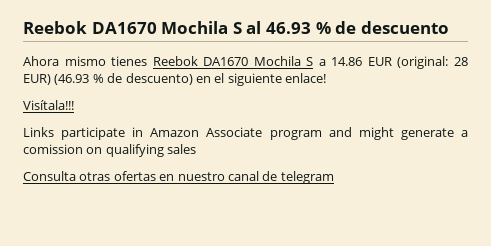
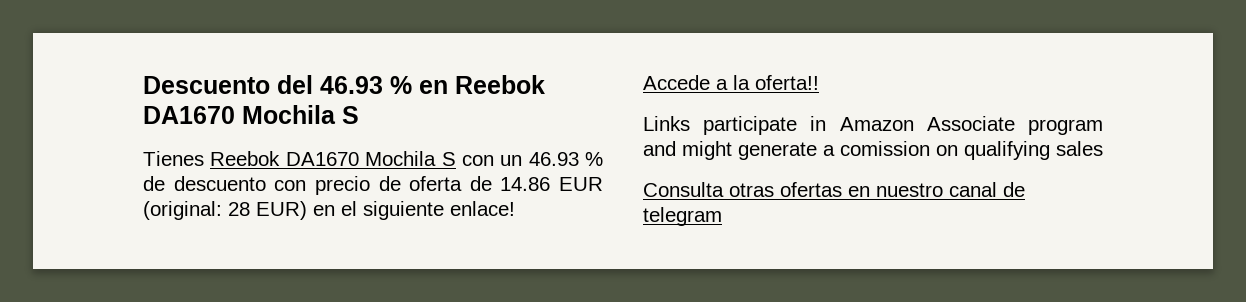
[23,21,449,34] [23,56,326,66] Reebok DA1670 Mochila S al 46.93 % de descuento // Ahora mismo tienes Reebok DA1670 Mochila S a -> [143,75,545,94] [143,105,359,124] [143,151,603,166] [143,176,492,195] Descuento del 46.93 % en Reebok DA1670 Mochila S // Tienes Reebok DA1670 Mochila S con un 46.93 % de descuento con precio de oferta de
[54,73,193,85] (46.93 % de descuento) -> (307, 210) none
[23,100,74,110] Visítala!!! -> [643,75,819,90] Accede a la oferta!!

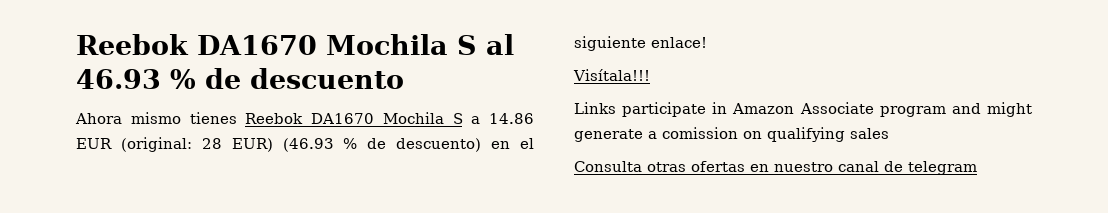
[143,75,545,94] [143,105,359,124] [143,151,603,166] [143,176,492,195] Descuento del 46.93 % en Reebok DA1670 Mochila S // Tienes Reebok DA1670 Mochila S con un 46.93 % de descuento con precio de oferta de -> [76,34,514,55] [76,68,404,89] [75,112,481,124] Reebok DA1670 Mochila S al 46.93 % de descuento // Ahora mismo tienes Reebok DA1670 Mochila S a
(307, 210) none -> [282,138,482,152] (46.93 % de descuento)
[643,75,819,90] Accede a la oferta!! -> [573,69,650,81] Visítala!!!

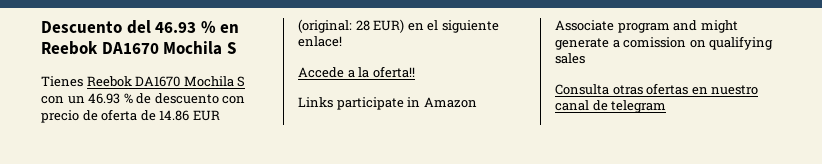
[76,34,514,55] [76,68,404,89] [75,112,481,124] Reebok DA1670 Mochila S al 46.93 % de descuento // Ahora mismo tienes Reebok DA1670 Mochila S a -> [41,20,240,34] [41,41,236,55] [41,76,246,87] [41,93,246,104] [41,109,156,123] Descuento del 46.93 % en Reebok DA1670 Mochila S // Tienes Reebok DA1670 Mochila S con un 46.93 % de descuento con precio de oferta de
[282,138,482,152] (46.93 % de descuento) -> (405, 26) none
[573,69,650,81] Visítala!!! -> [298,66,415,78] Accede a la oferta!!

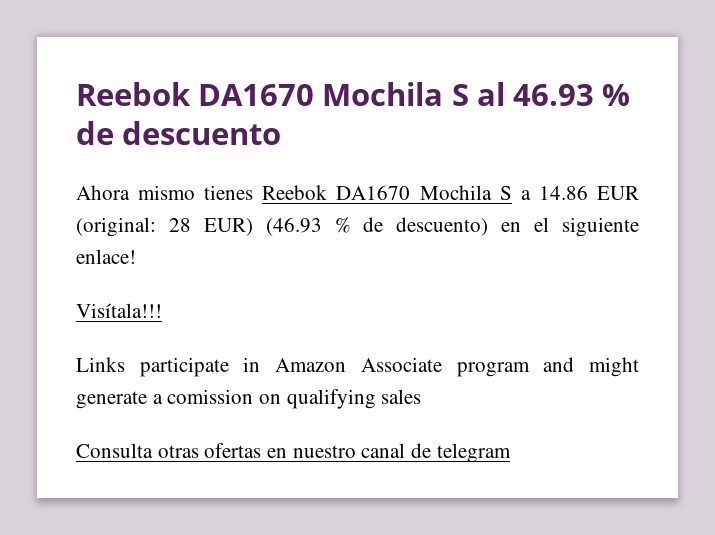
[41,20,240,34] [41,41,236,55] [41,76,246,87] [41,93,246,104] [41,109,156,123] Descuento del 46.93 % en Reebok DA1670 Mochila S // Tienes Reebok DA1670 Mochila S con un 46.93 % de descuento con precio de oferta de -> [76,82,631,106] [76,121,282,145] [76,185,531,200] Reebok DA1670 Mochila S al 46.93 % de descuento // Ahora mismo tienes Reebok DA1670 Mochila S a
(405, 26) none -> [265,217,489,236] (46.93 % de descuento)
[298,66,415,78] Accede a la oferta!! -> [76,303,162,318] Visítala!!!

